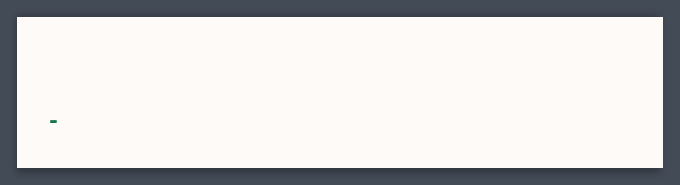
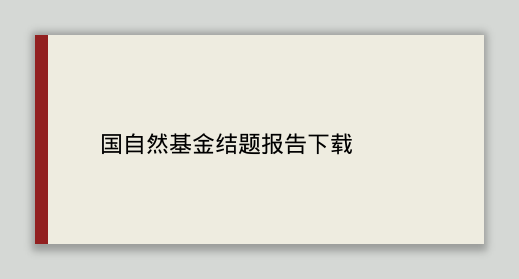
[49,120,58,128] - -> [100,133,353,155] 国自然基金结题报告下载

